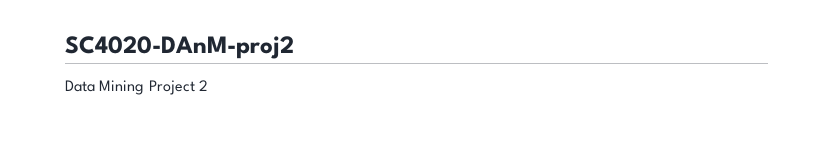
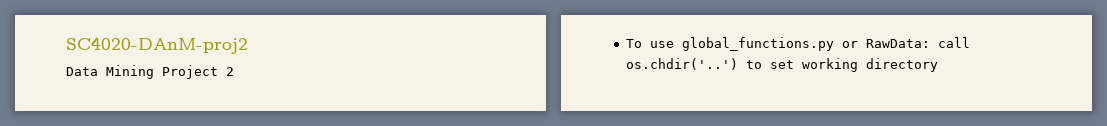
(208, 85) none -> [625,37,970,51] [625,58,938,72] // To use global_functions.py or RawData: call os.chdir('..') to set working directory

